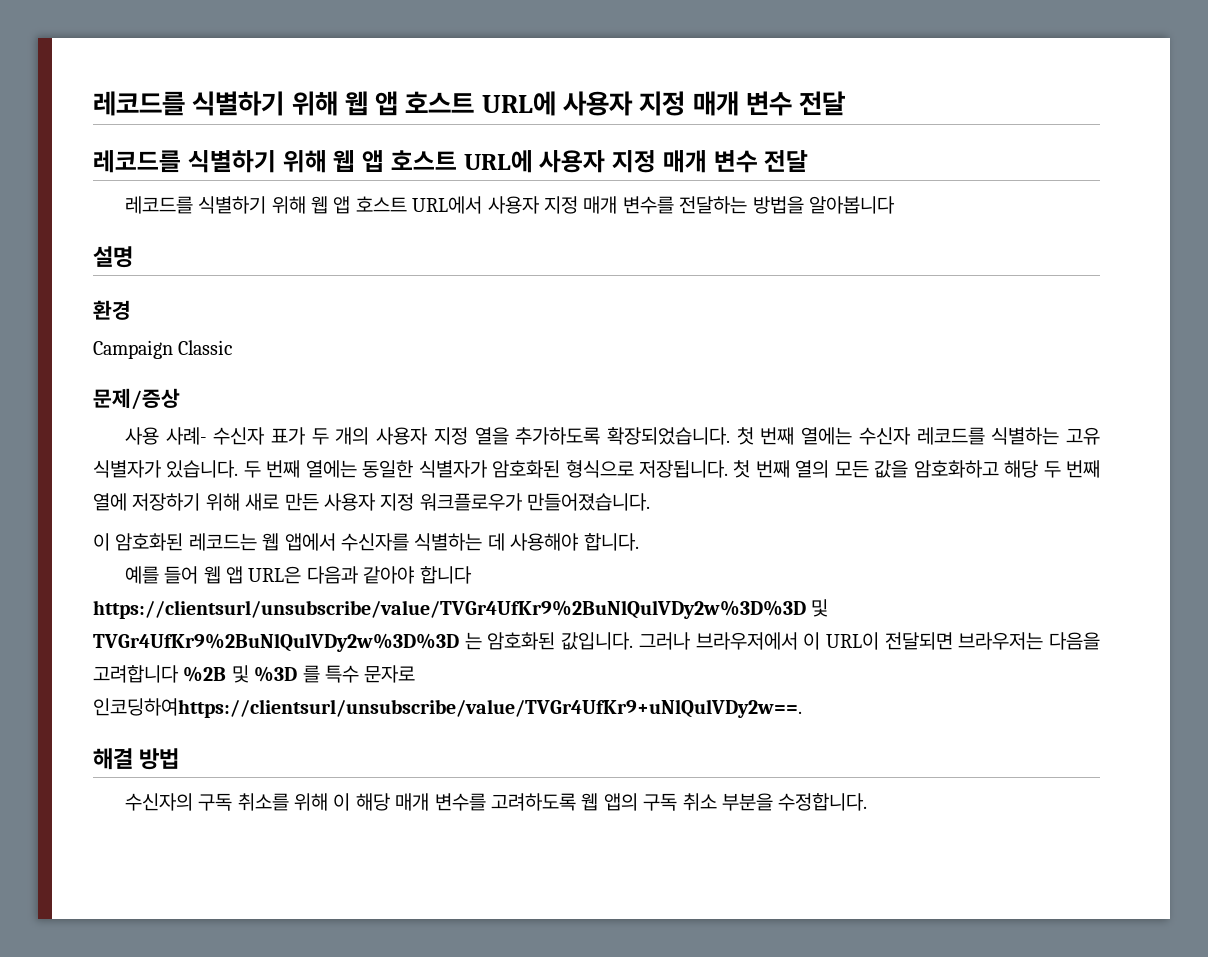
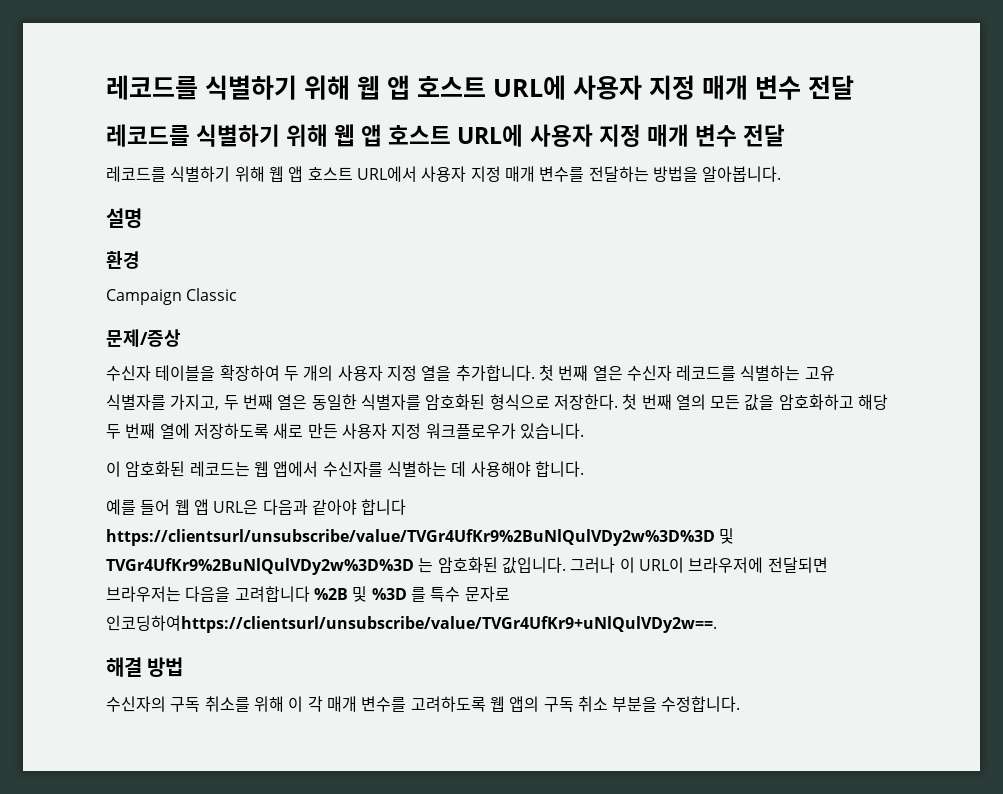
[809,196,896,214] 알아봅니다 -> [702,166,782,182] 알아봅니다.
[124,427,305,445] 사용 사례- 수신자 표가 -> [106,365,280,381] 수신자 테이블을 확장하여
[515,427,853,445] 추가하도록 확장되었습니다. 첫 번째 열에는 -> [455,365,623,381] 추가합니다. 첫 번째 열은
[93,460,487,478] 식별자가 있습니다. 두 번째 열에는 동일한 식별자가 -> [106,394,421,410] 식별자를 가지고, 두 번째 열은 동일한 식별자를
[639,460,728,478] 저장됩니다. -> [553,394,618,410] 저장한다.
[132,493,240,511] 저장하기 위해 -> [193,423,269,439] 저장하도록
[527,493,651,511] 만들어졌습니다. -> [519,423,584,439] 있습니다.
[695,632,798,650] 브라우저에서 -> (616, 565) none
(879, 641) none -> [688,557,764,573] 브라우저에
[355,793,390,811] 해당 -> [307,696,323,712] 각

